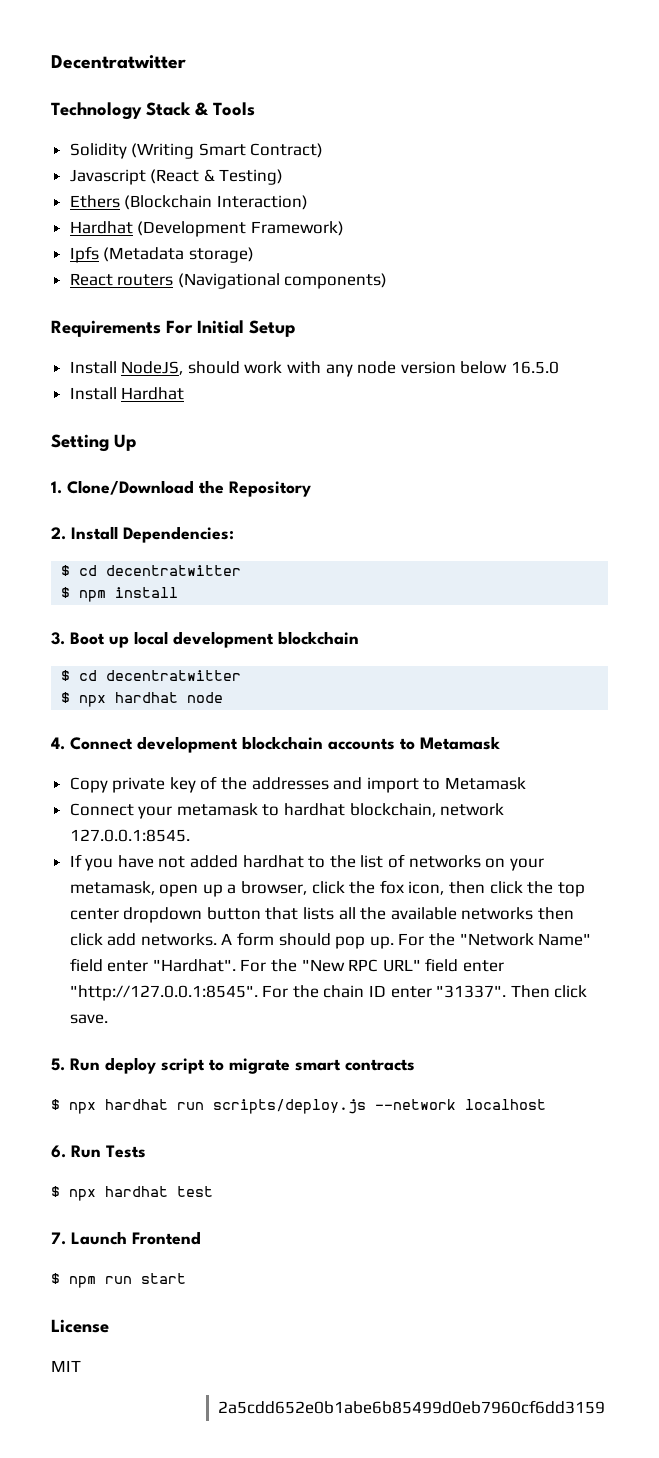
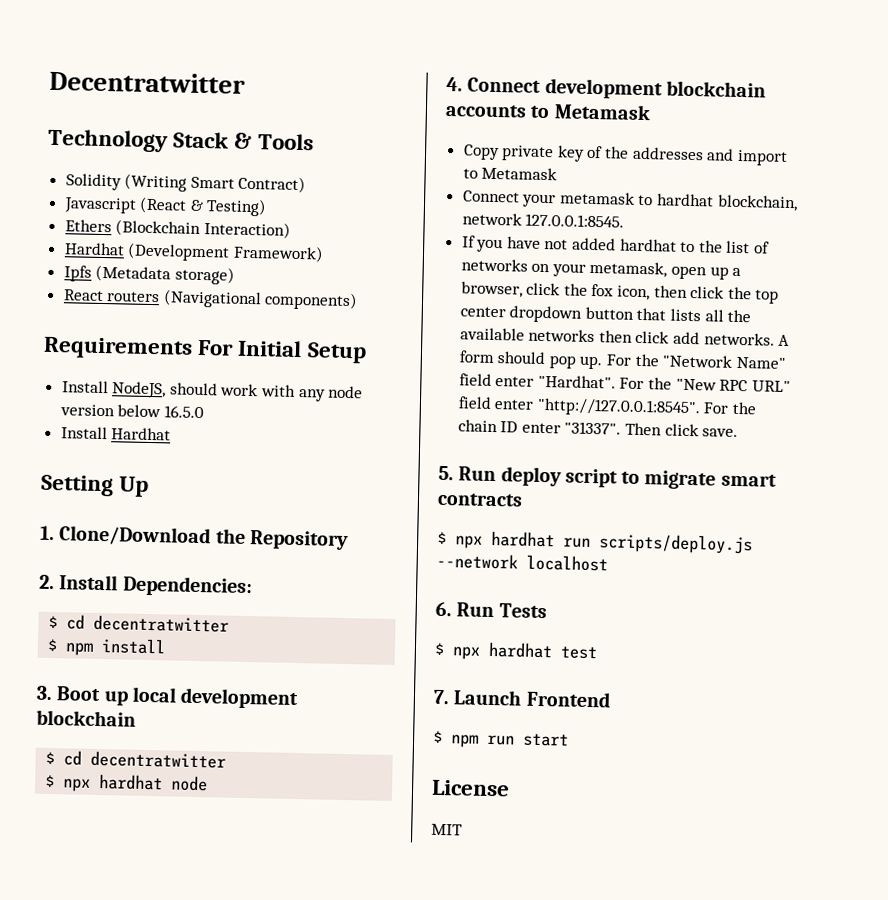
[218,1400,606,1414] // 2a5cdd652e0b1abe6b85499d0eb7960cf6dd3159 -> (463, 829) none

